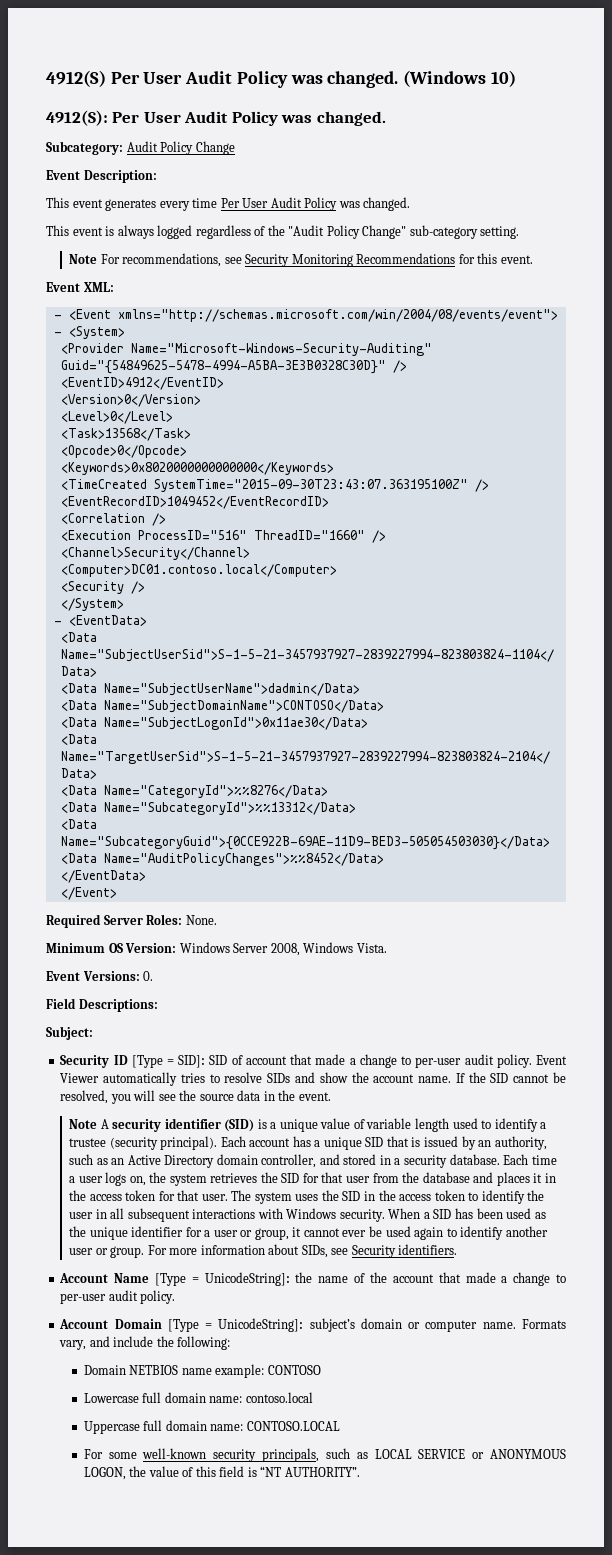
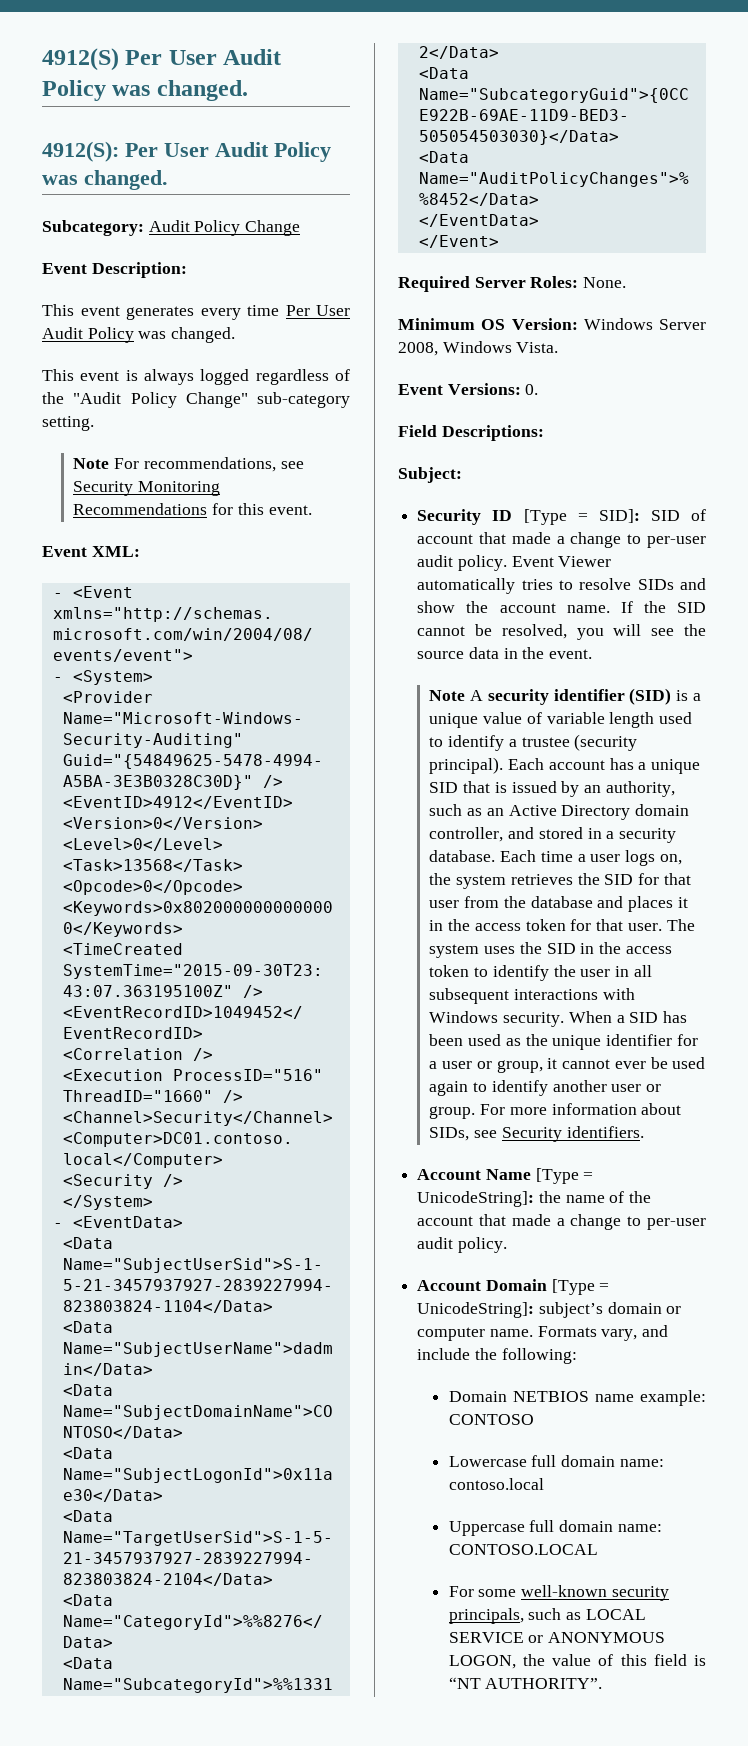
[403,70,516,87] (Windows 10) -> (248, 90) none

